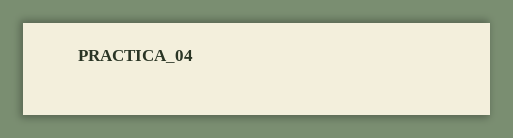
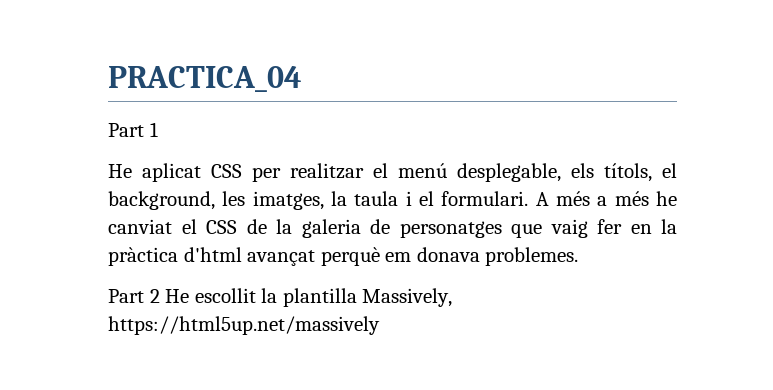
(193, 56) none -> [108,122,158,137] [108,163,677,182] [108,191,677,210] [108,219,677,238] [108,247,579,266] [108,288,453,307] [108,316,380,335] // Part 1 // He aplicat CSS per realitzar el menú desplegable, els títols, el background, les imatges, la taula i el formulari. A més a més he canviat el CSS de la galeria de personatges que vaig fer en la pràctica d'html avançat perquè em donava problemes. // Part 2 He escollit la plantilla Massively, https://html5up.net/massively

